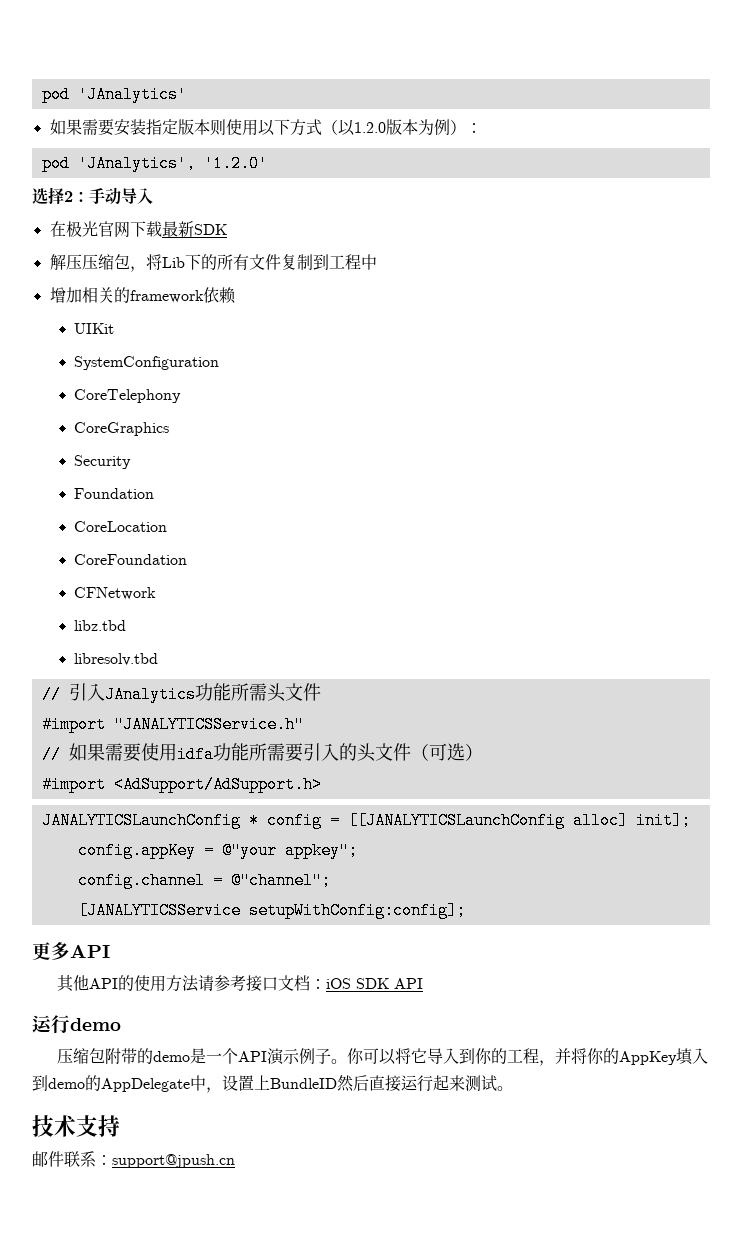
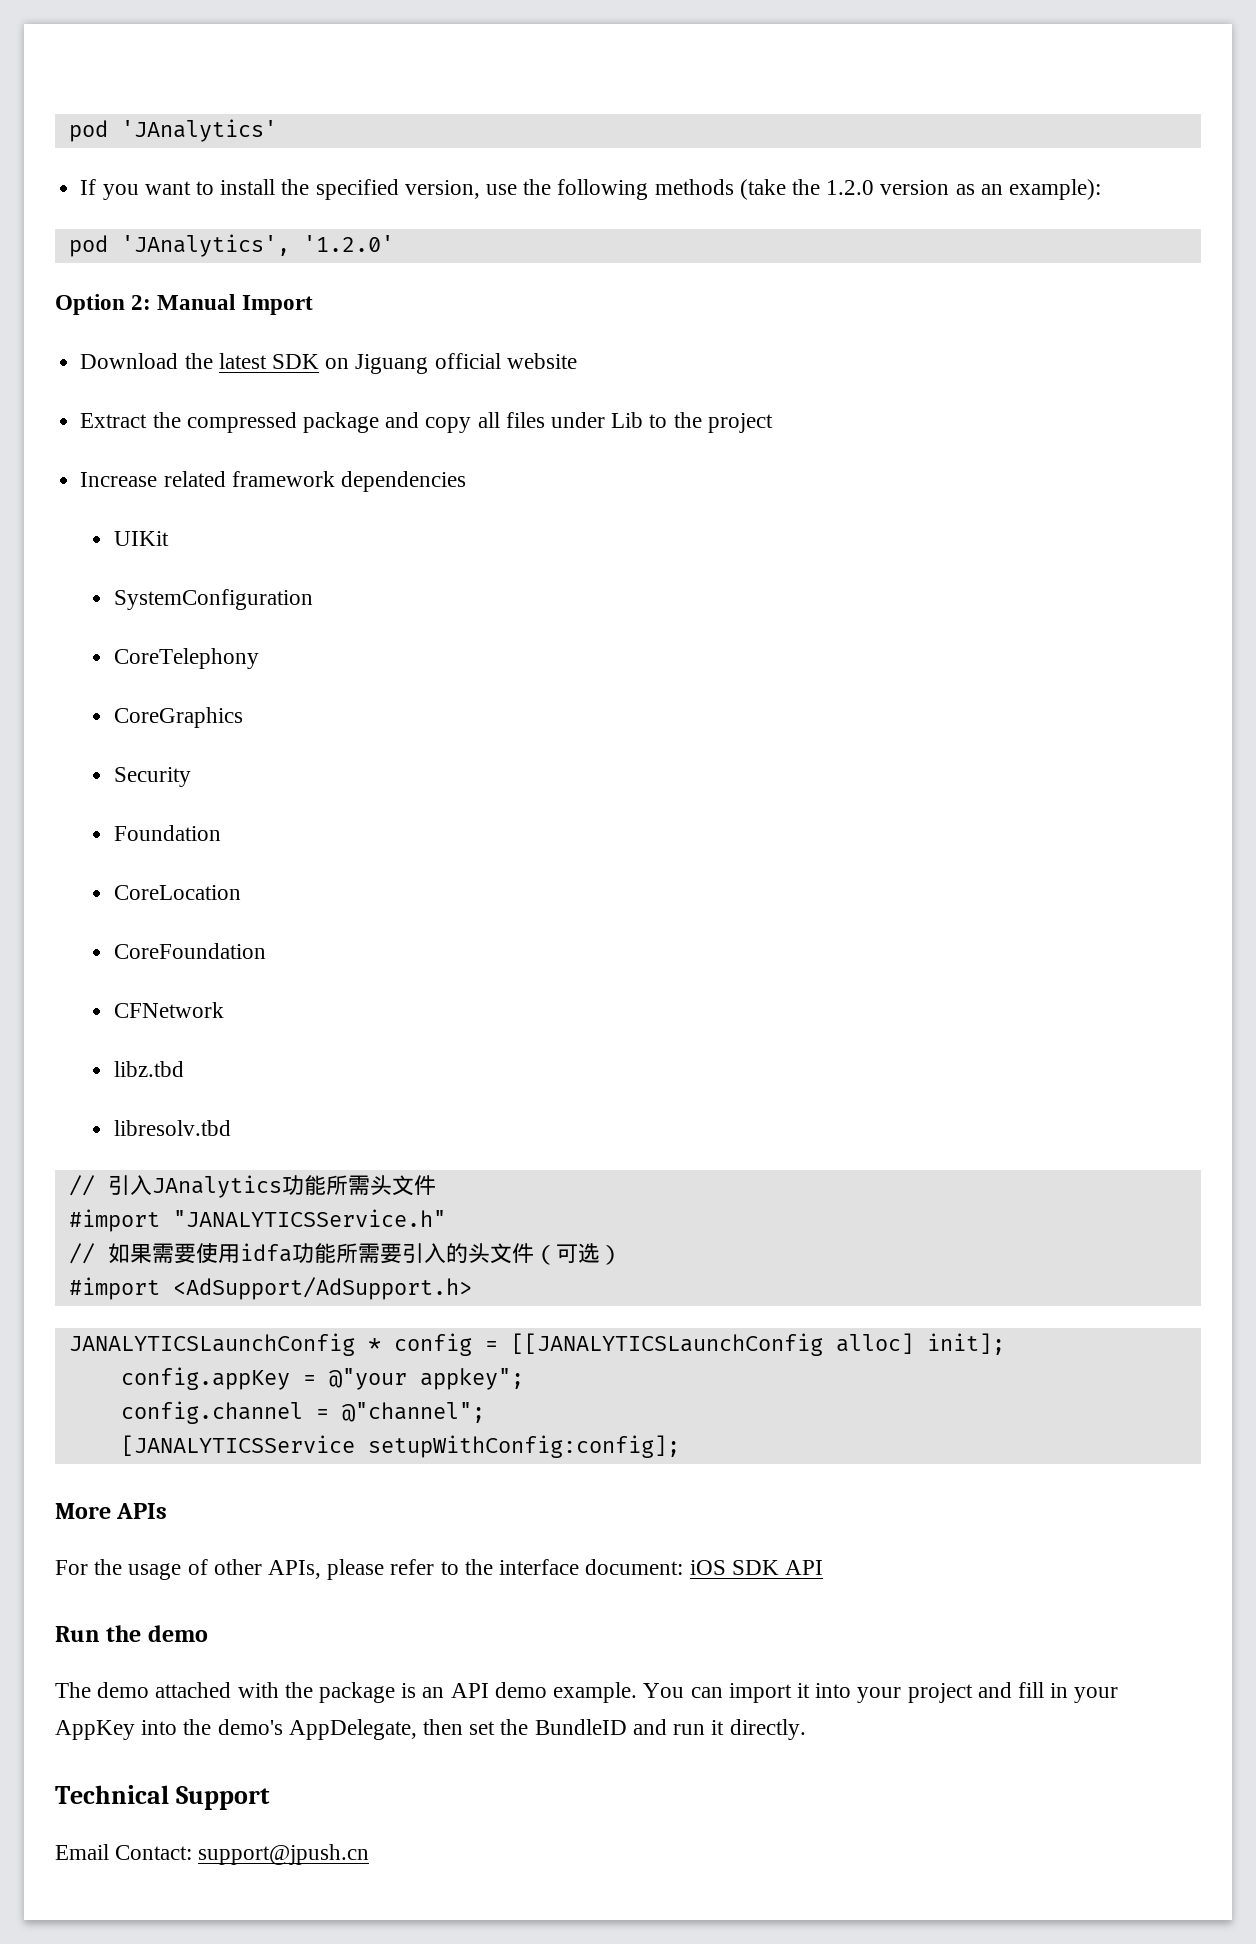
[49,119,482,136] [41,155,268,172] [32,187,153,205] [49,221,227,238] [49,254,377,272] [49,287,236,304] 如果需要安装指定版本则使用以下方式（以1.2.0版本为例）： // pod 'JAnalytics', '1.2.0' // 选择2：手动导入 // 在极光官网下载最新SDK // 解压压缩包，将Lib下的所有文件复制到工程中 // 增加相关的framework依赖 -> [80,179,1102,200] [68,234,394,257] [55,294,313,315] [80,353,577,374] [80,412,773,433] [80,471,466,492] If you want to install the specified version, use the following methods (take the 1.2.0 version as an example): // pod 'JAnalytics', '1.2.0' // Option 2: Manual Import // Download the latest SDK on Jiguang official website // Extract the compressed package and copy all files under Lib to the project // Increase related framework dependencies
[32,942,110,960] [56,975,326,992] 更多API // 其他API的使用方法请参考接口文档： -> [55,1503,168,1519] [55,1559,684,1580] More APIs // For the usage of other APIs, please refer to the interface document:
[32,1015,70,1034] 运行 -> [55,1625,142,1642] Run the
[56,1048,708,1066] [32,1075,513,1093] [32,1115,120,1137] [32,1151,112,1167] 压缩包附带的demo是一个API演示例子。你可以将它导入到你的工程，并将你的AppKey填入到demo的AppDelegate中，设置上BundleID然后直接运行起来测试。 // 技术支持 // 邮件联系： -> [55,1682,1119,1703] [55,1719,806,1740] [55,1785,270,1810] [55,1844,193,1860] The demo attached with the package is an API demo example. You can import it into your project and fill in your AppKey into the demo's AppDelegate, then set the BundleID and run it directly. // Technical Support // Email Contact:

